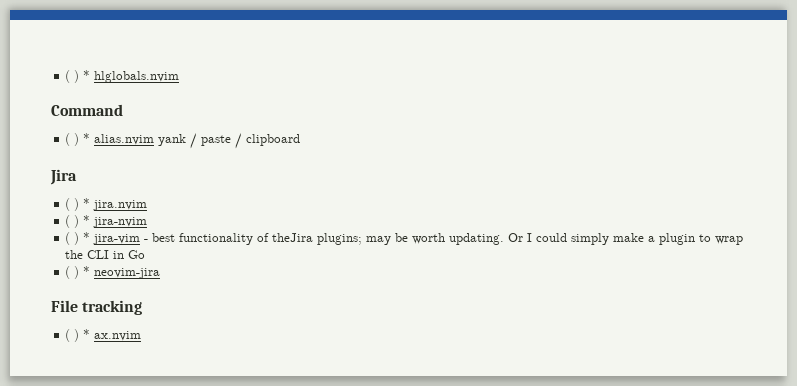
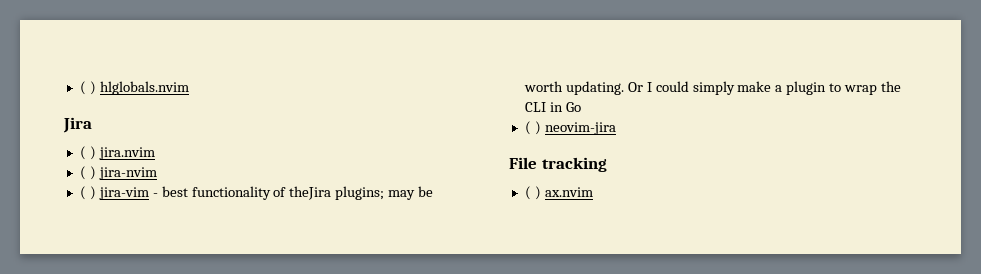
[65,70,91,83] ( ) * -> [79,81,96,95] ( )
[51,104,123,116] [65,133,301,149] // Command // ( ) * alias.nvim yank / paste / clipboard -> (189, 88) none
[83,198,91,208] * -> (96, 153) none
[83,215,91,225] * -> (96, 173) none
[83,232,91,242] * -> (96, 193) none
[83,266,91,276] * -> (541, 128) none
[83,329,91,339] * -> (541, 193) none

